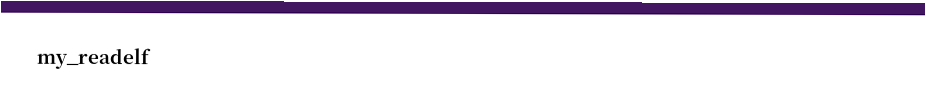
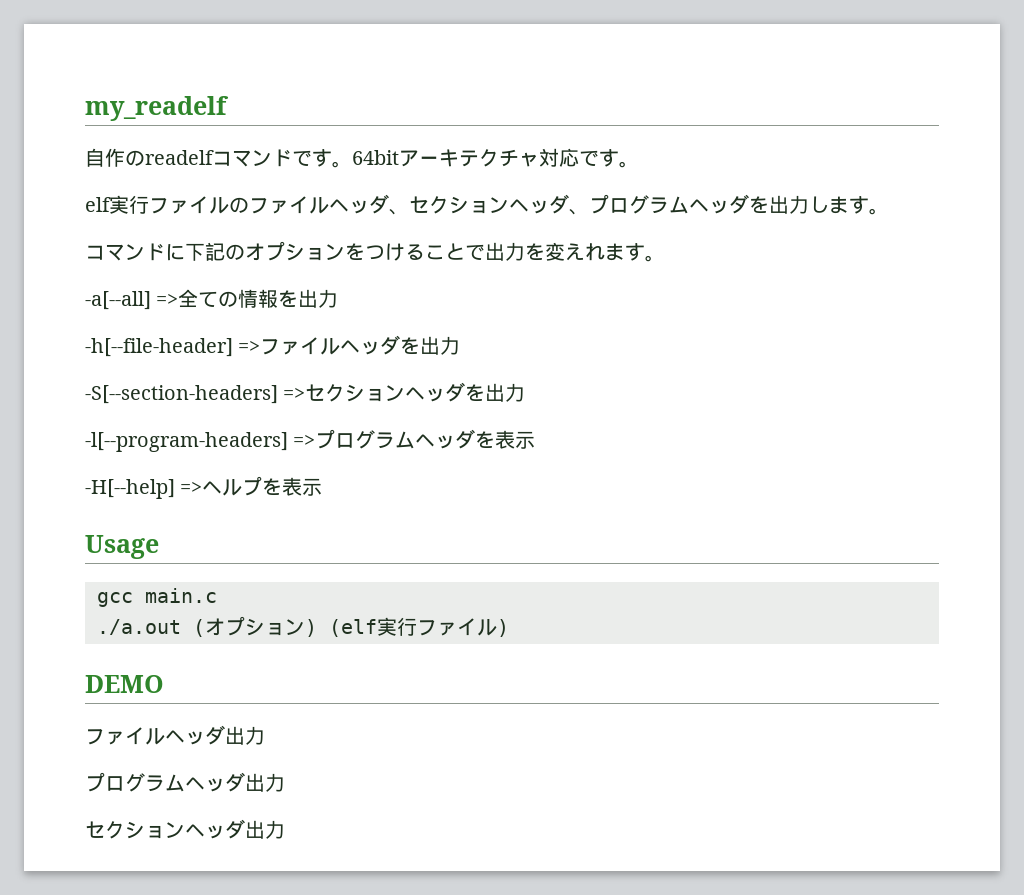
(152, 58) none -> [85,148,639,168] [85,194,889,215] [85,241,665,262] [85,289,339,310] [85,335,461,357] [85,382,526,404] [85,429,536,452] [85,476,323,499] [85,535,159,559] [97,588,217,607] [97,616,509,637] [85,675,164,693] [85,725,265,745] [85,772,285,792] [85,819,285,839] // 自作のreadelfコマンドです。64bitアーキテクチャ対応です。 // elf実行ファイルのファイルヘッダ、セクションヘッダ、プログラムヘッダを出力します。 // コマンドに下記のオプションをつけることで出力を変えれます。 // -a[--all] =>全ての情報を出力 // -h[--file-header] =>ファイルヘッダを出力 // -S[--section-headers] =>セクションヘッダを出力 // -l[--program-headers] =>プログラムヘッダを表示 // -H[--help] =>ヘルプを表示 // Usage // gcc main.c // ./a.out (オプション) (elf実行ファイル) // DEMO // ファイルヘッダ出力 // プログラムヘッダ出力 // セクションヘッダ出力

